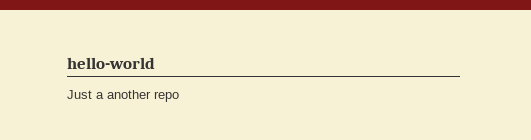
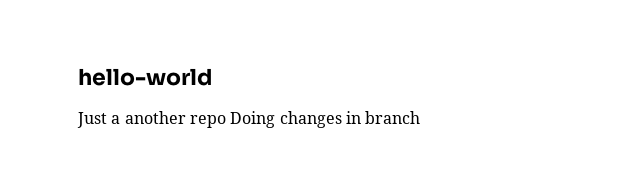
(179, 96) none -> [230,111,421,128] Doing changes in branch

